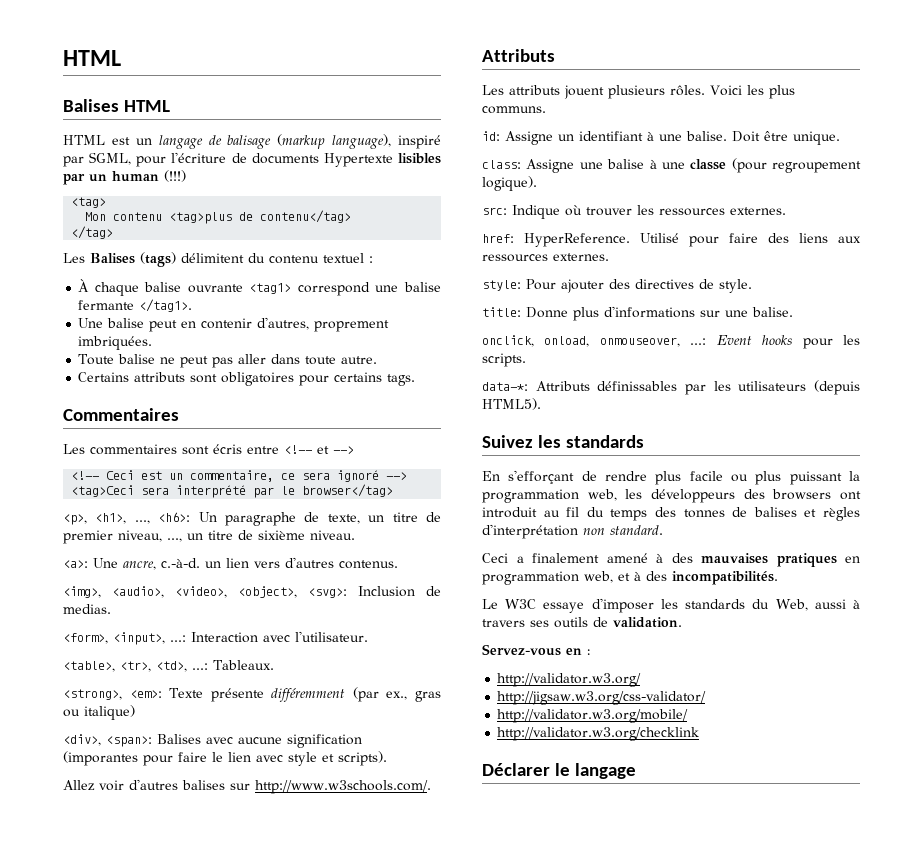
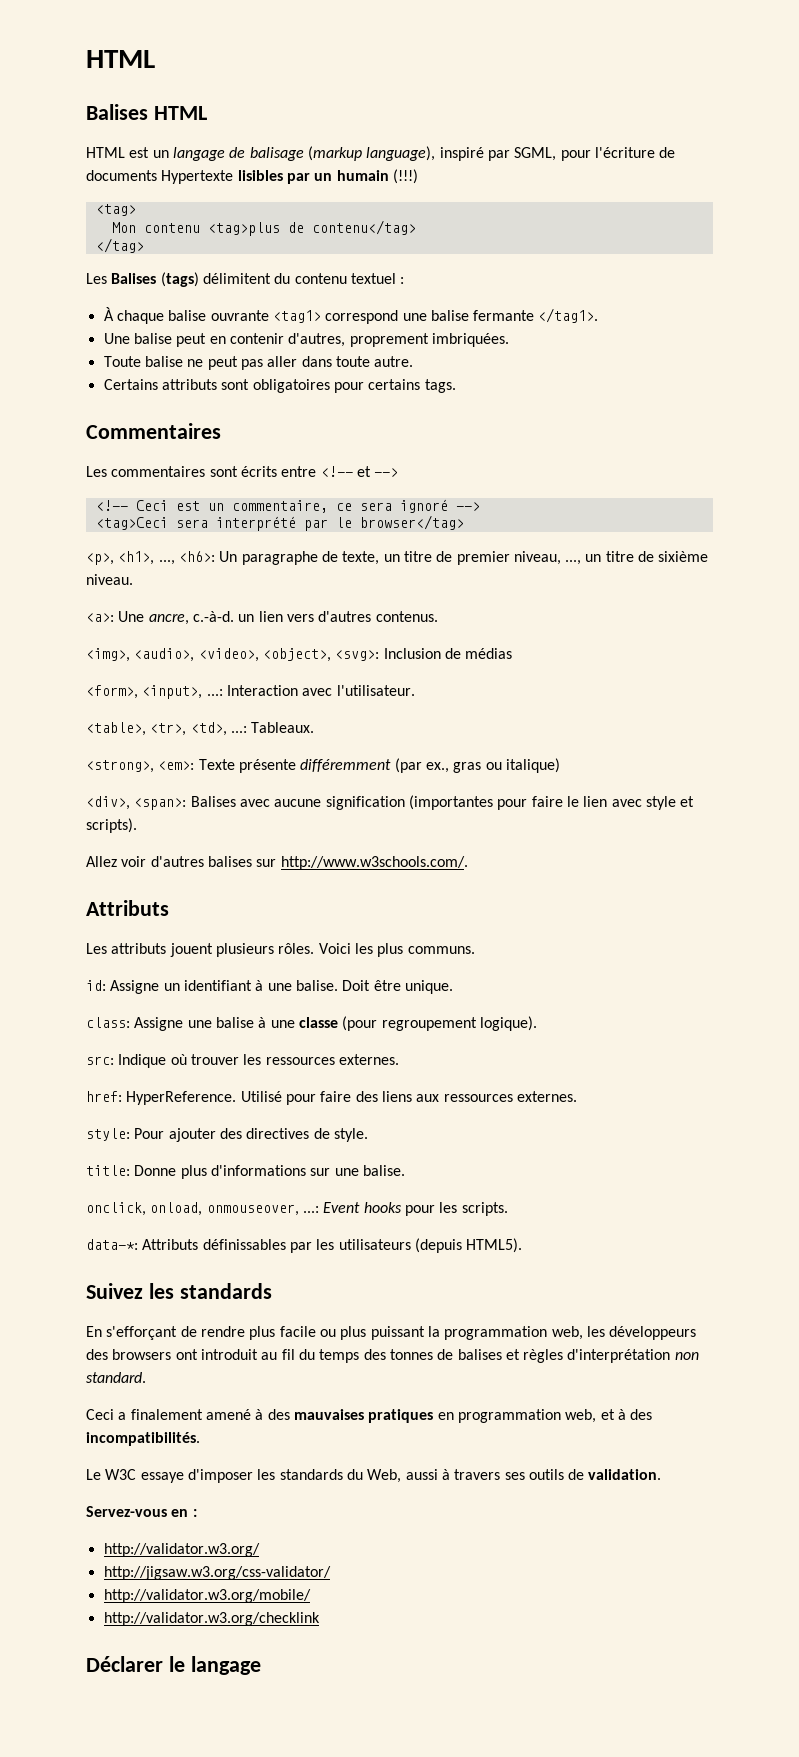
[112,171,159,182] human -> [336,170,389,181] humain
[213,444,242,454] écris -> [240,466,277,477] écrits
[63,604,111,614] medias. -> [465,648,513,659] médias
[63,751,138,766] (imporantes -> [408,795,493,810] (importantes

